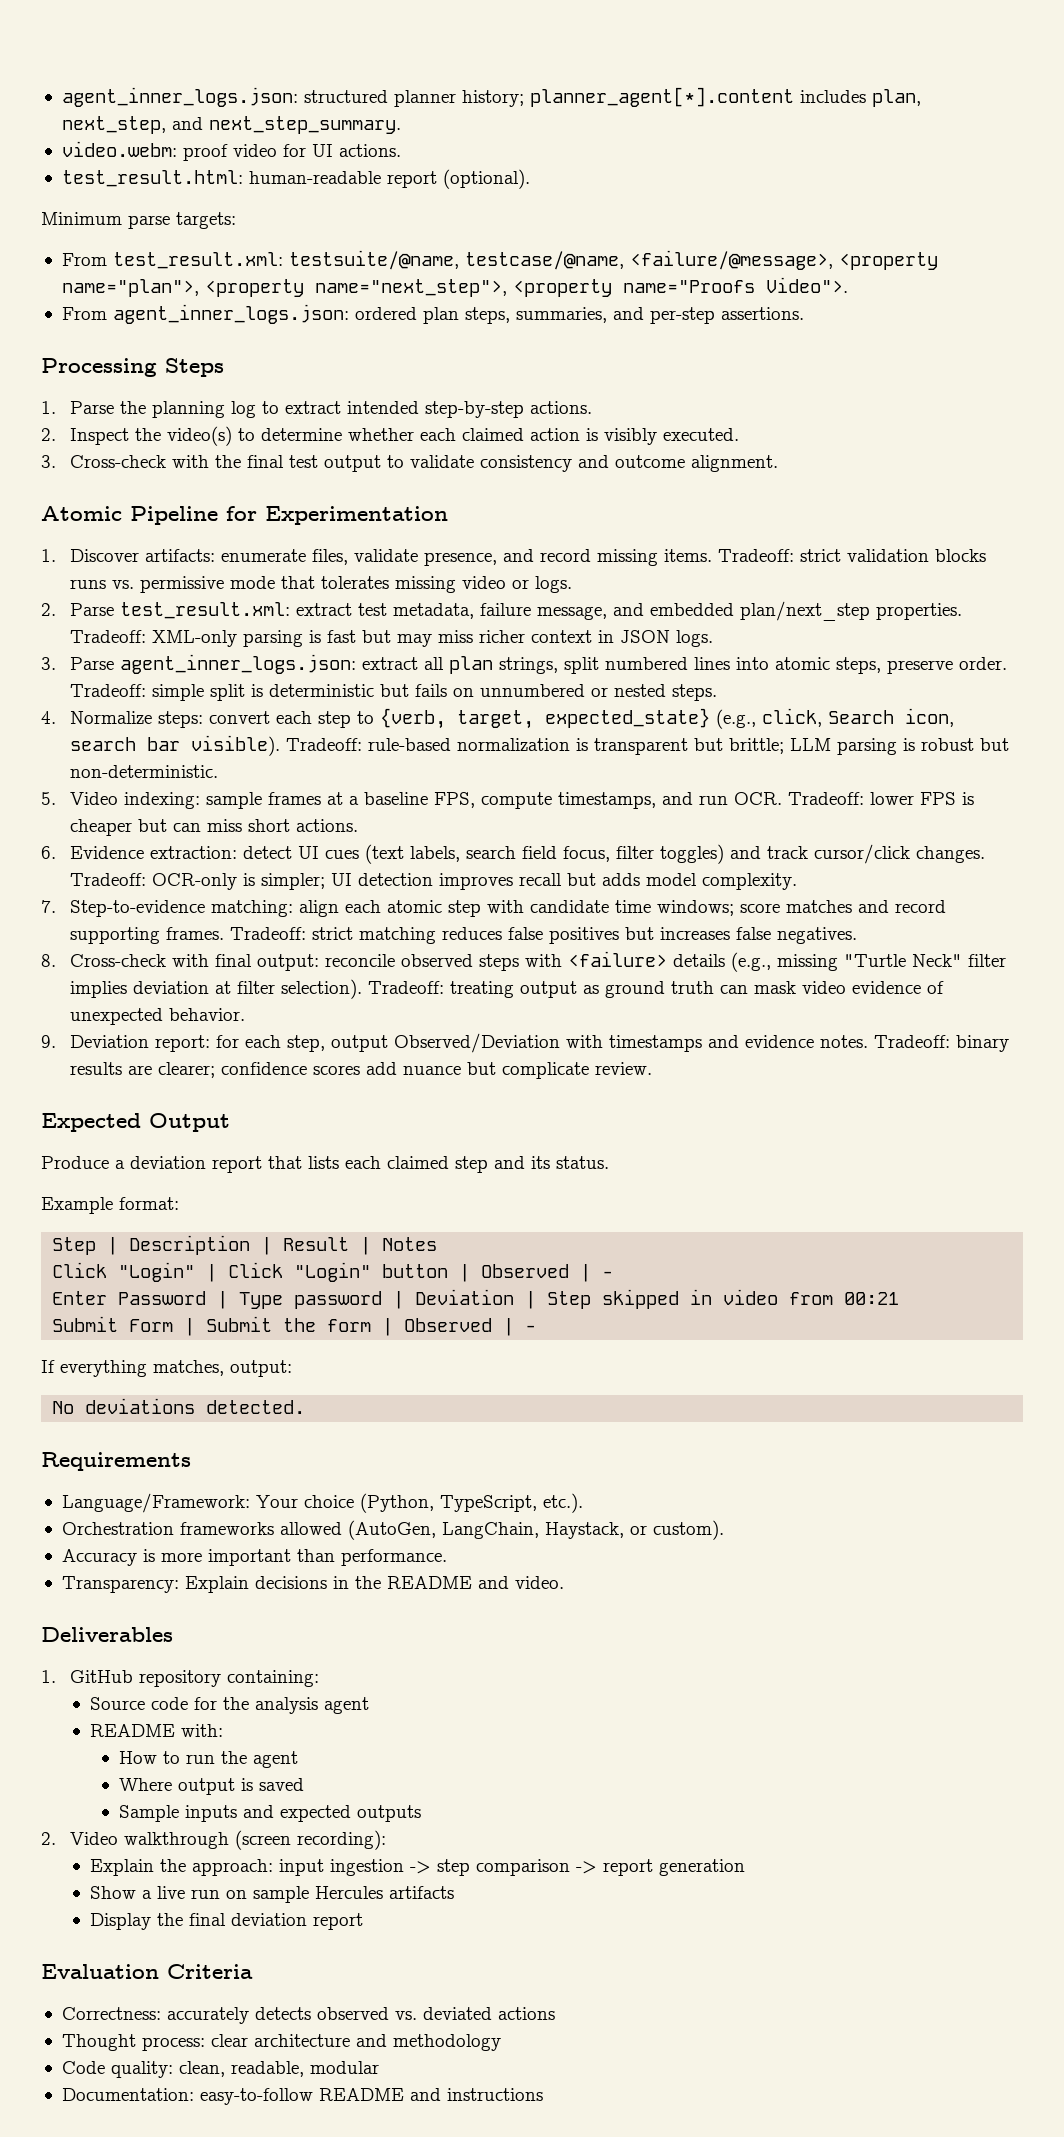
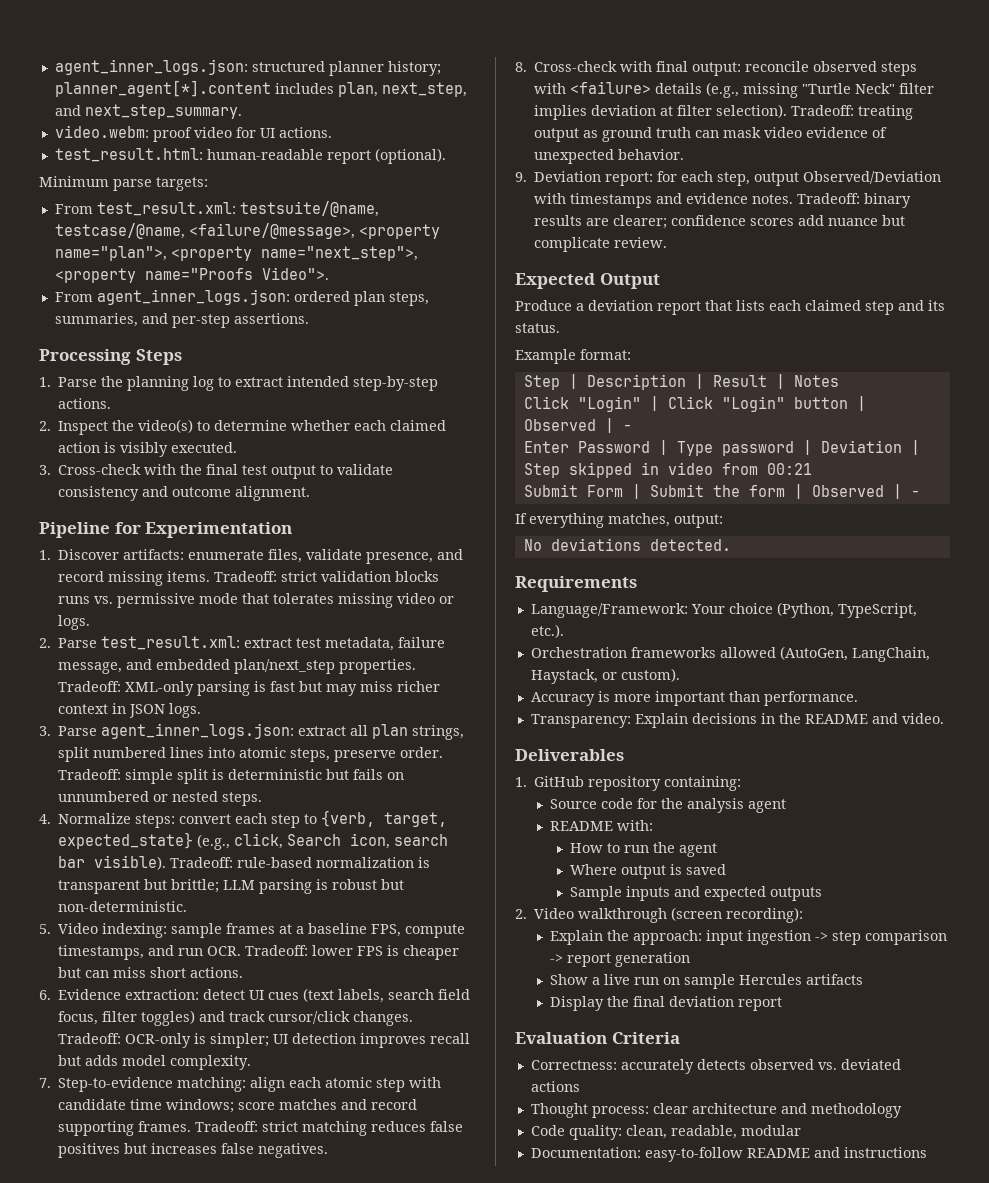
[41,506,122,521] Atomic -> (311, 493) none

